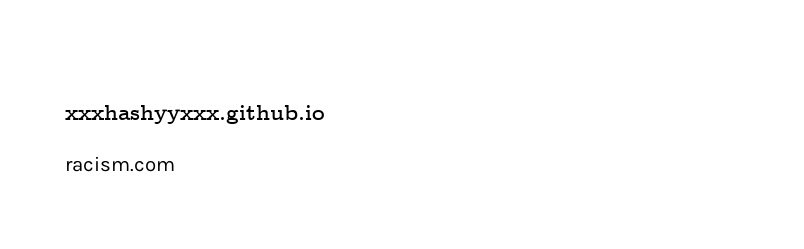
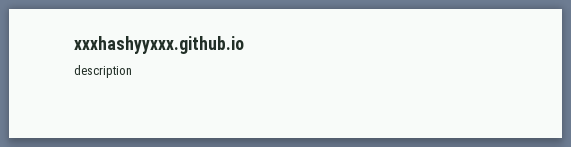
[65,156,175,172] racism.com -> [74,65,132,78] description

